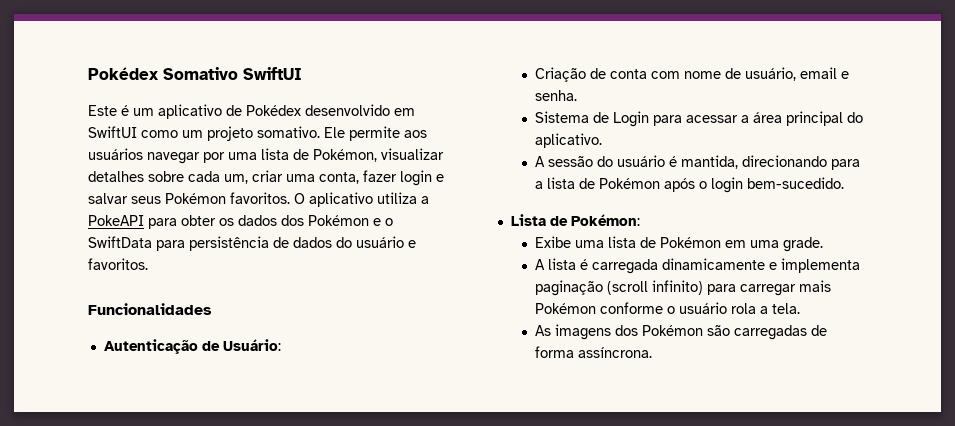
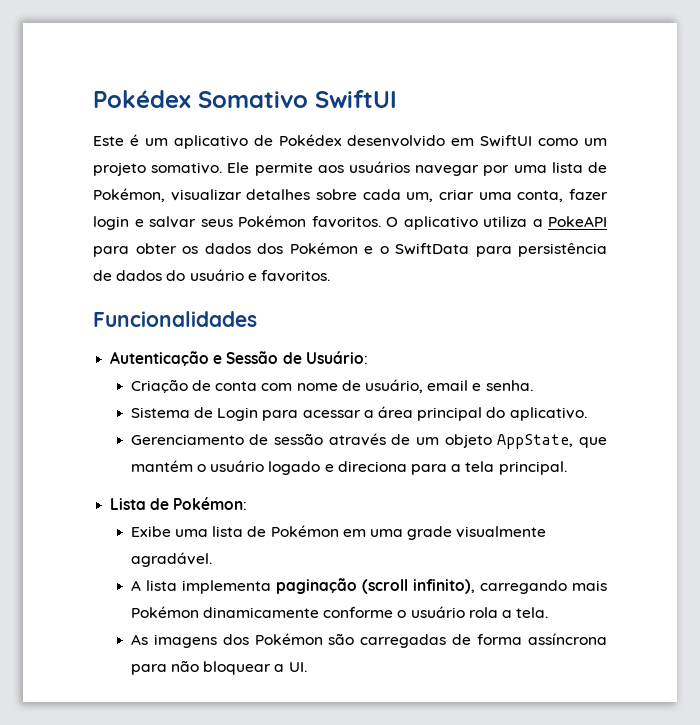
(198, 346) none -> [213,351,279,364] e Sessão
[535,155,861,170] [535,177,845,193] A sessão do usuário é mantida, direcionando para a lista de Pokémon após o login bem-sucedido. -> [130,433,607,449] [130,460,567,475] Gerenciamento de sessão através de um objeto AppState, que mantém o usuário logado e direciona para a tela principal.
[783,237,824,252] grade. -> [407,526,547,540] [130,552,212,567] grade visualmente agradável.
[580,258,861,274] [535,280,797,296] é carregada dinamicamente e implementa paginação (scroll infinito) para carregar -> [181,578,567,594] implementa paginação (scroll infinito), carregando
(597, 308) none -> [203,607,320,618] dinamicamente
[578,347,653,358] assíncrona. -> [528,633,607,645] [130,660,307,675] assíncrona para não bloquear a UI.

